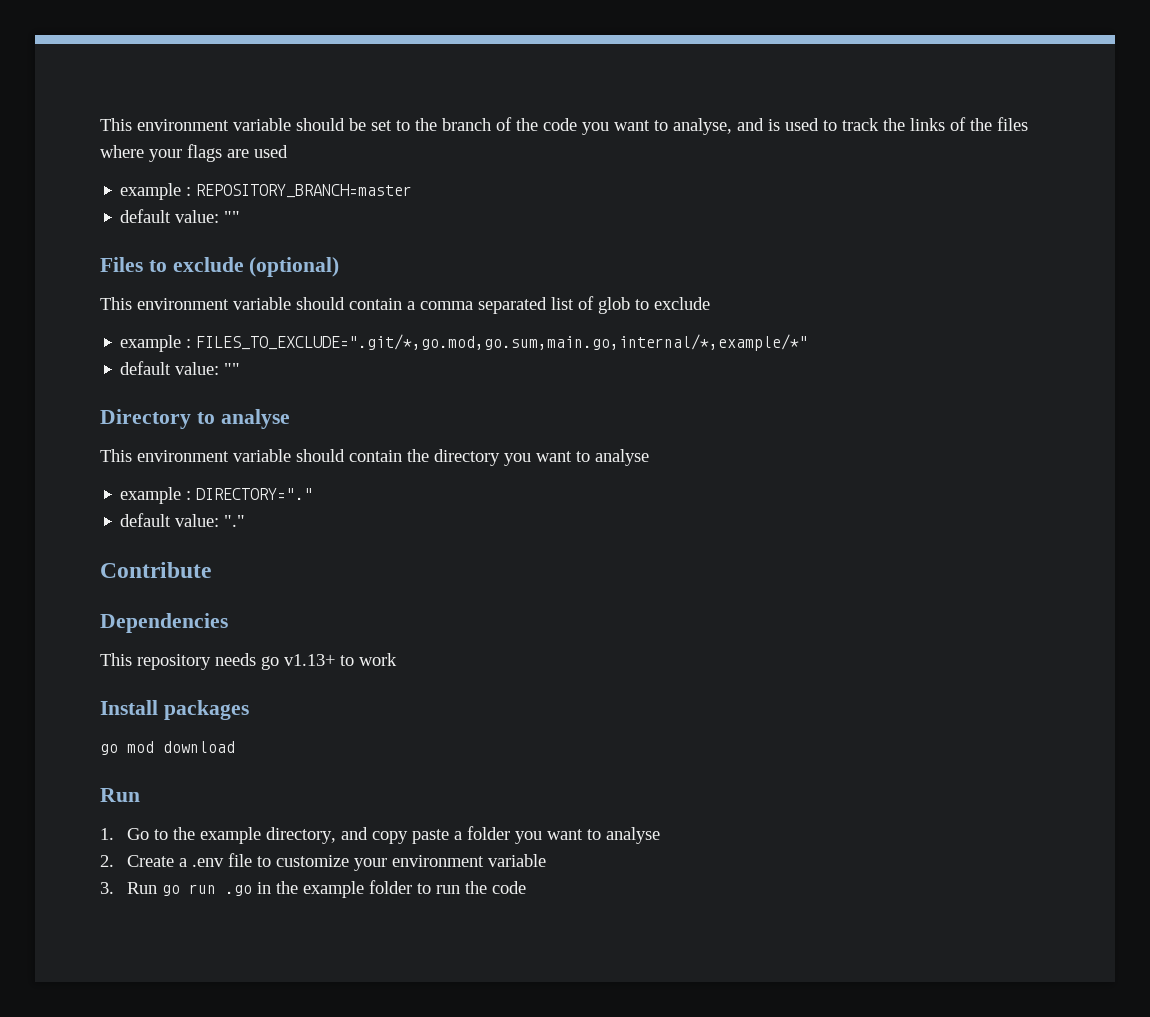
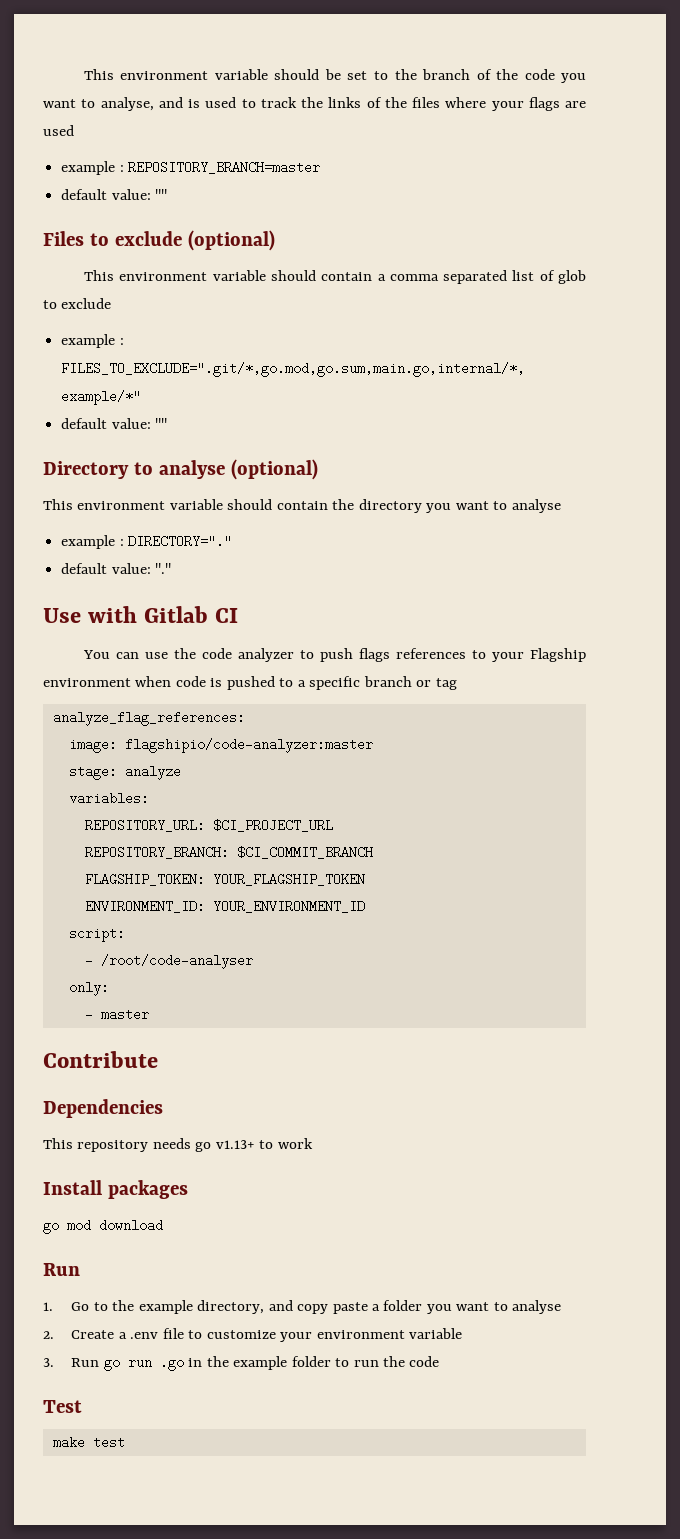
(290, 419) none -> [230,459,318,480] (optional)
(246, 521) none -> [43,606,239,623] [82,648,586,662] [43,676,457,690] [52,711,245,726] [68,738,373,753] [68,765,181,780] [68,792,149,805] [84,819,333,832] [84,846,373,859] [84,873,365,886] [84,900,365,913] [68,927,125,942] [84,954,253,969] [68,981,109,996] [84,1008,149,1021] // Use with Gitlab CI // You can use the code analyzer to push flags references to your Flagship environment when code is pushed to a specific branch or tag // analyze_flag_references: // image: flagshipio/code-analyzer:master // stage: analyze // variables: // REPOSITORY_URL: $CI_PROJECT_URL // REPOSITORY_BRANCH: $CI_COMMIT_BRANCH // FLAGSHIP_TOKEN: YOUR_FLAGSHIP_TOKEN // ENVIRONMENT_ID: YOUR_ENVIRONMENT_ID // script: // - /root/code-analyser // only: // - master
(526, 887) none -> [43,1400,82,1413] [52,1436,125,1449] // Test // make test

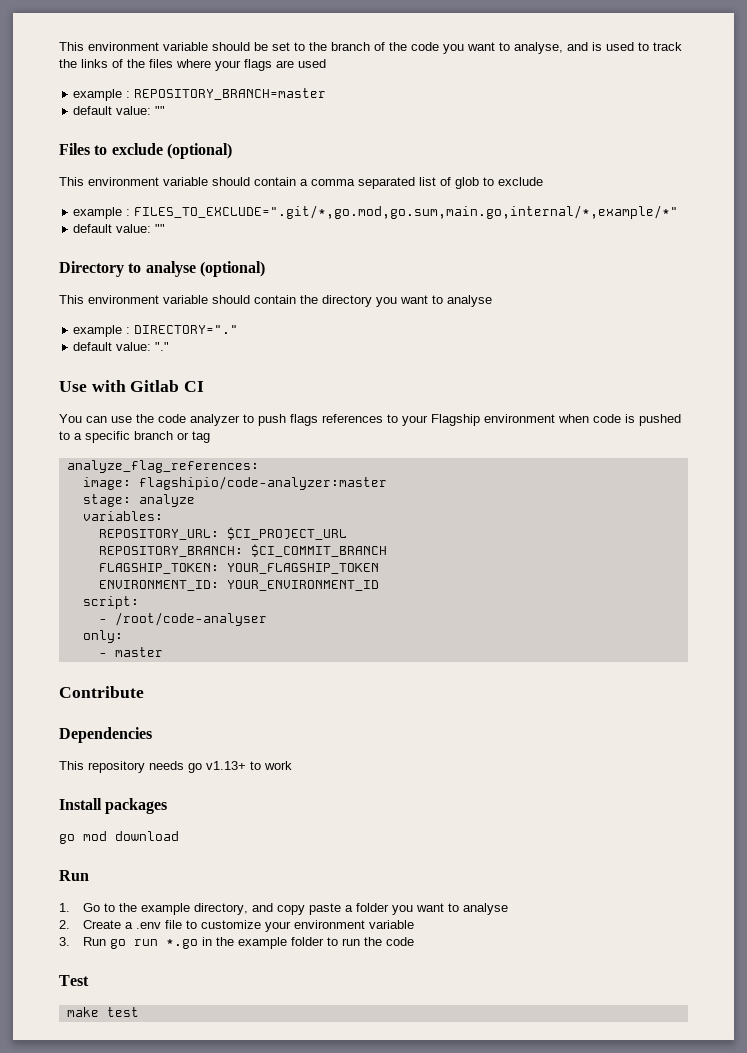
[159,1356,184,1371] .go -> [166,939,199,949] *.go

